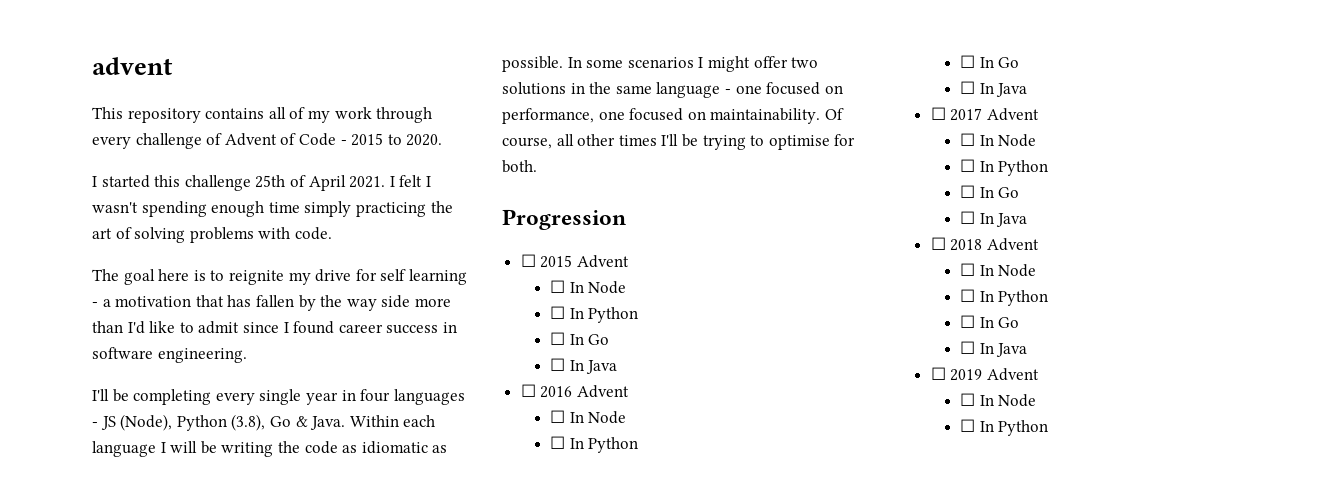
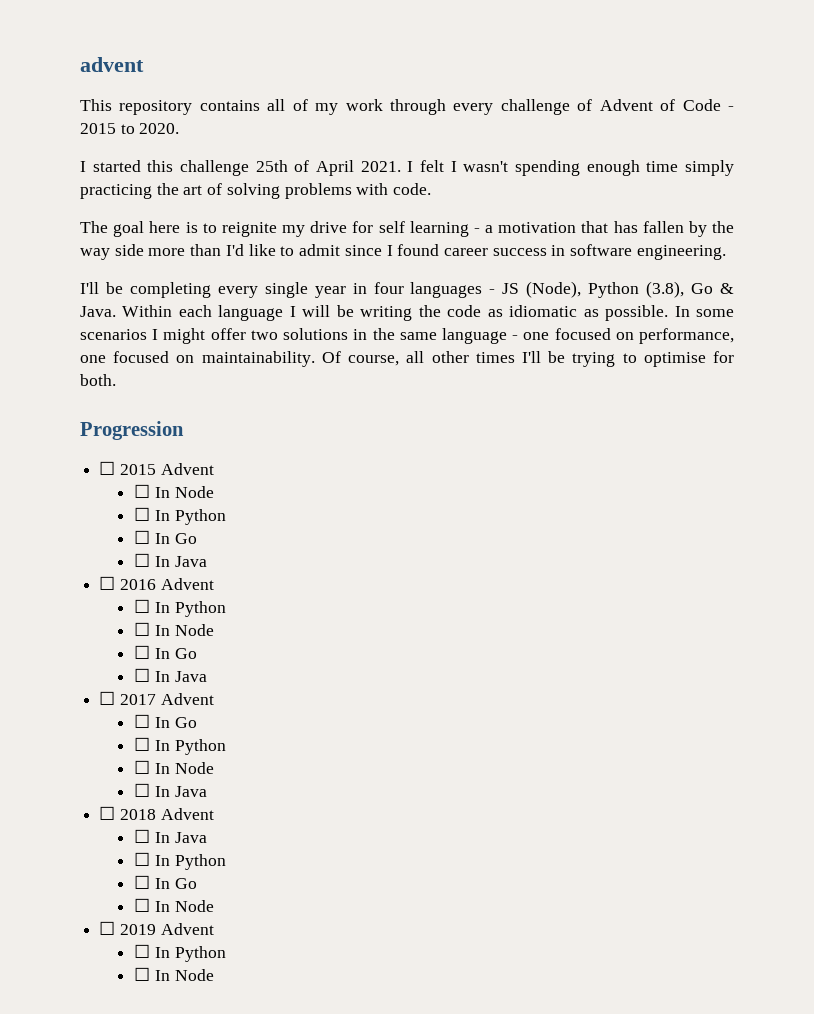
[588,411,627,424] [550,436,639,453] Node // ☐ In Python -> [174,601,226,617] [134,622,214,636] Python // ☐ In Node
[998,134,1037,147] [960,159,1049,176] [960,185,1020,198] [960,211,1028,227] [930,237,1039,251] [960,263,1037,277] [960,289,1049,306] [960,315,1020,328] [960,341,1028,357] [930,367,1039,381] [960,393,1037,407] [960,419,1049,436] Node // ☐ In Python // ☐ In Go // ☐ In Java // ☐ 2018 Advent // ☐ In Node // ☐ In Python // ☐ In Go // ☐ In Java // ☐ 2019 Advent // ☐ In Node // ☐ In Python -> [174,717,197,728] [134,737,226,755] [134,760,214,774] [134,783,207,797] [99,806,214,820] [134,829,207,843] [134,852,226,870] [134,875,197,889] [134,898,214,912] [99,921,214,935] [134,944,226,962] [134,967,214,981] Go // ☐ In Python // ☐ In Node // ☐ In Java // ☐ 2018 Advent // ☐ In Java // ☐ In Python // ☐ In Go // ☐ In Node // ☐ 2019 Advent // ☐ In Python // ☐ In Node

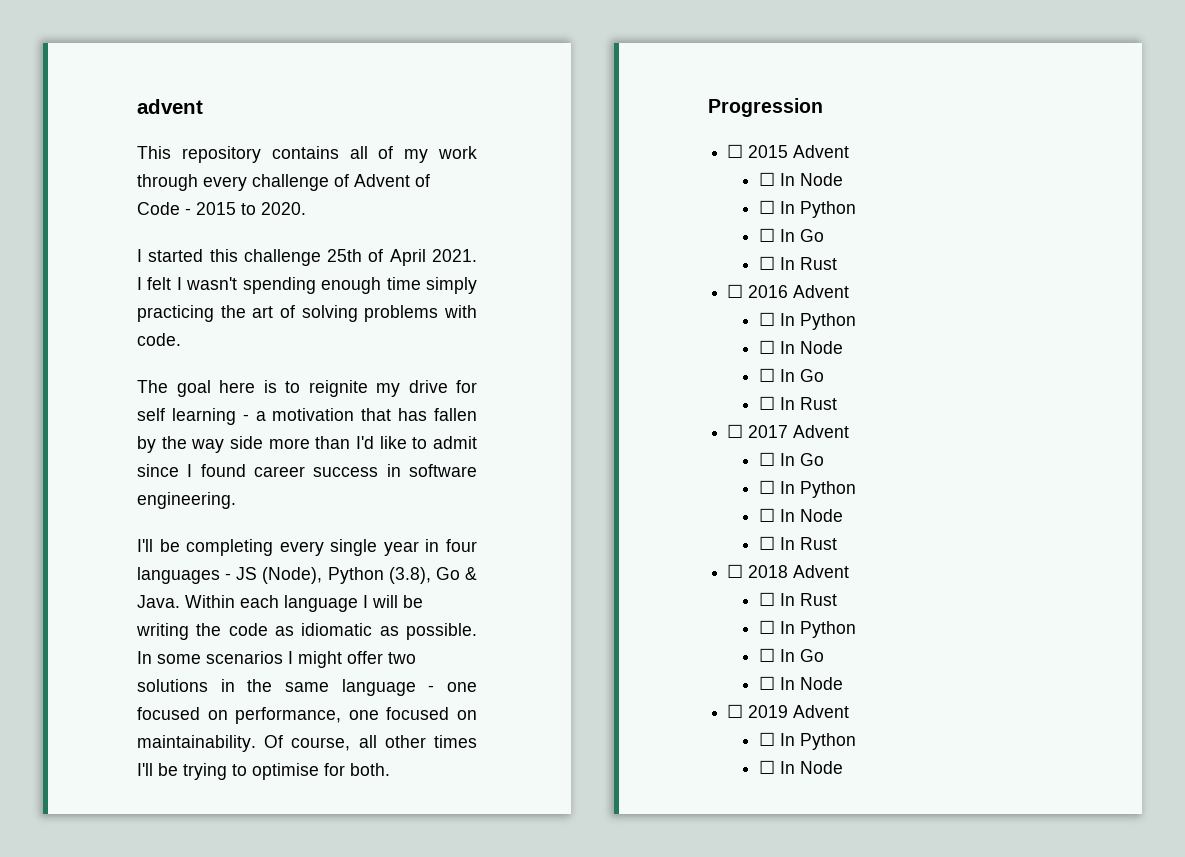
[174,556,207,567] Java -> [799,257,837,270] Rust
[174,671,207,682] Java -> [799,397,837,410] Rust
[174,786,207,797] Java -> [799,537,837,550] Rust
[174,832,207,843] Java -> [799,593,837,606] Rust

